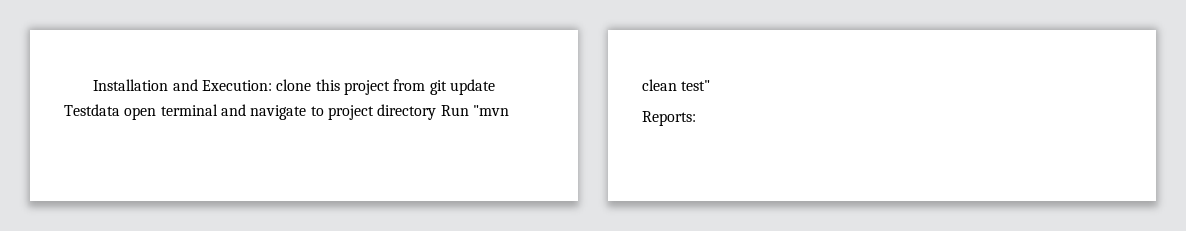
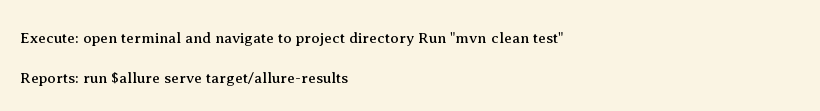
[93,79,496,95] [64,104,120,116] Installation and Execution: clone this project from git update Testdata -> [20,33,79,43] Execute:
(696, 118) none -> [83,72,349,86] run $allure serve target/allure-results

